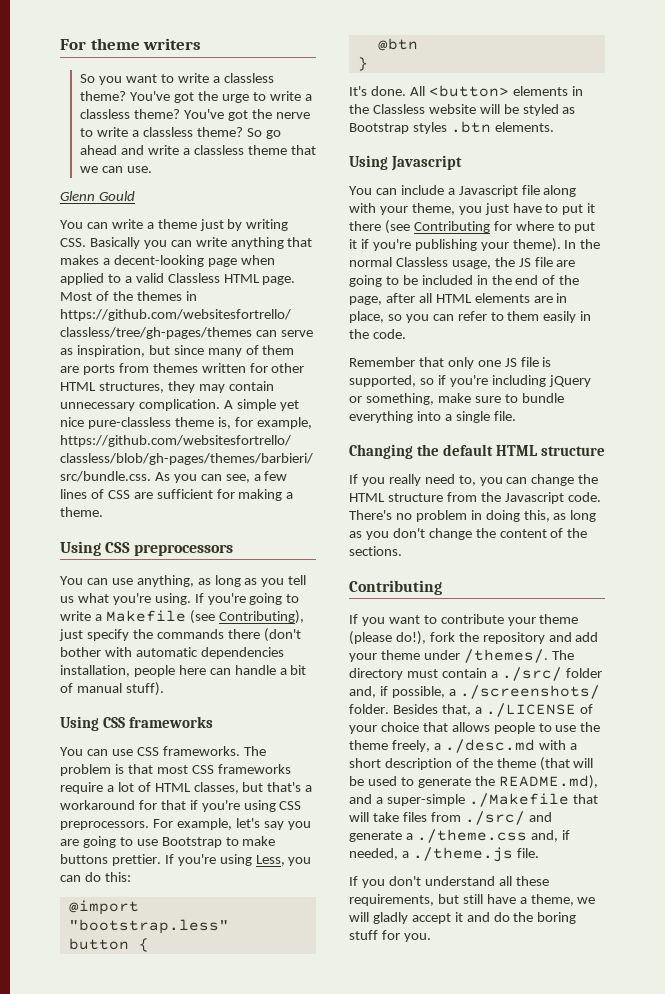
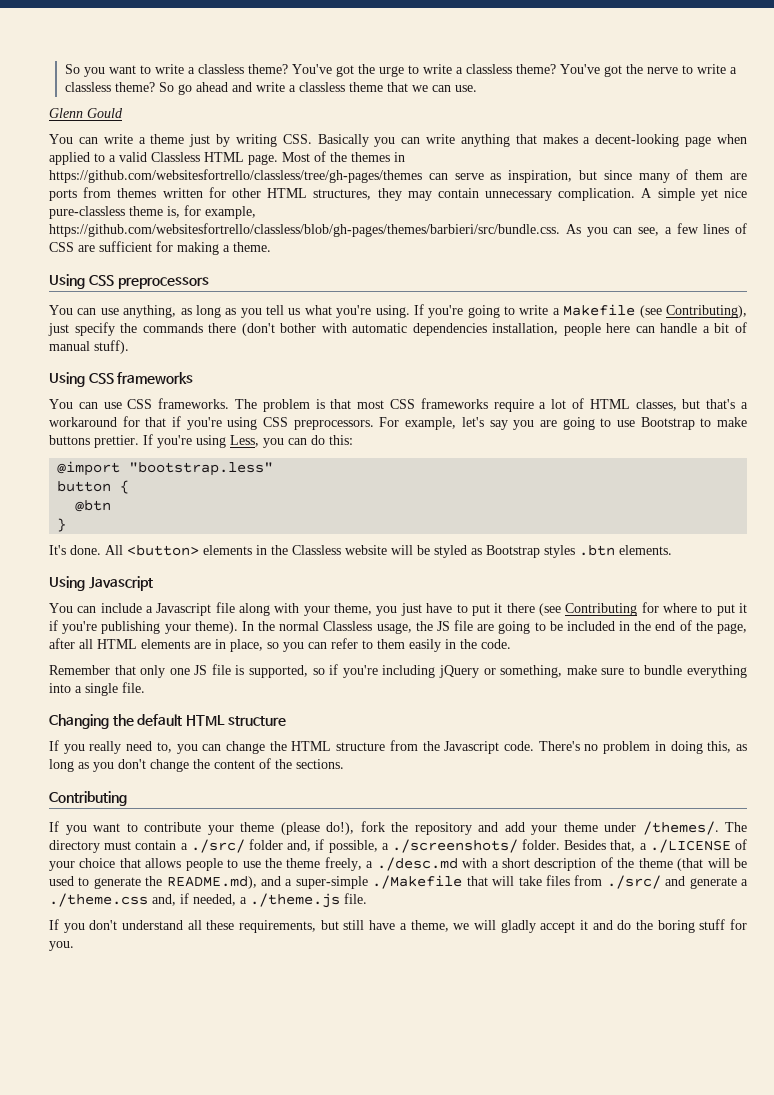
[60,38,202,50] For theme writers // -> (65, 69) none

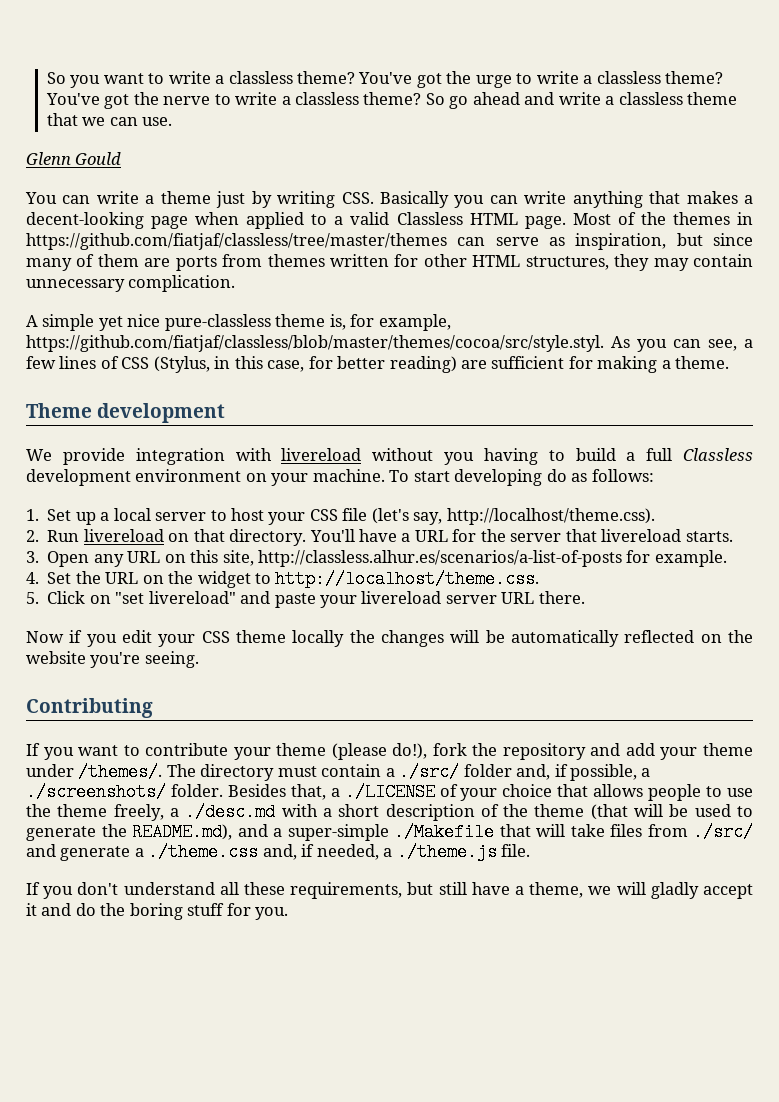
[49,169,422,183] https://github.com/websitesfortrello/classless/tree/gh-pages/themes -> [26,233,447,250] https://github.com/fiatjaf/classless/tree/master/themes
(636, 194) none -> (236, 283) //
[49,223,560,237] https://github.com/websitesfortrello/classless/blob/gh-pages/themes/barbieri/src/bundle.css. -> [26,335,604,352] https://github.com/fiatjaf/classless/blob/master/themes/cocoa/src/style.styl.
(74, 247) none -> [153,356,457,373] (Stylus, in this case, for better reading)
[49,274,209,289] [49,304,748,318] [48,322,747,336] [49,340,129,354] [49,372,194,387] [49,398,748,412] [49,416,748,430] [49,434,353,448] [57,461,274,476] [57,480,130,494] [75,500,112,512] [57,518,67,532] [49,545,672,558] [49,576,153,591] [49,602,747,616] [49,620,747,634] [49,638,511,652] [49,664,747,678] [49,682,145,696] [49,714,286,729] [49,740,747,754] [49,758,344,772] Using CSS preprocessors // You can use anything, as long as you tell us what you're using. If you're going to write a Makefile (see Contributing), just specify the commands there (don't bother with automatic dependencies installation, people here can handle a bit of manual stuff). // Using CSS frameworks // You can use CSS frameworks. The problem is that most CSS frameworks require a lot of HTML classes, but that's a workaround for that if you're using CSS preprocessors. For example, let's say you are going to use Bootstrap to make buttons prettier. If you're using Less, you can do this: // @import "bootstrap.less" // button { // @btn // } // It's done. All <button> elements in the Classless website will be styled as Bootstrap styles .btn elements. // Using Javascript // You can include a Javascript file along with your theme, you just have to put it there (see Contributing for where to put it if you're publishing your theme). In the normal Classless usage, the JS file are going to be included in the end of the page, after all HTML elements are in place, so you can refer to them easily in the code. // Remember that only one JS file is supported, so if you're including jQuery or something, make sure to bundle everything into a single file. // Changing the default HTML structure // If you really need to, you can change the HTML structure from the Javascript code. There's no problem in doing this, as long as you don't change the content of the sections. -> [26,403,226,423] [26,448,754,465] [26,469,654,486] [26,508,655,525] [26,529,733,546] [26,550,727,567] [26,570,540,588] [26,591,585,608] [26,630,753,647] [26,651,199,668] Theme development // We provide integration with livereload without you having to build a full Classless development environment on your machine. To start developing do as follows: // 1. Set up a local server to host your CSS file (let's say, http://localhost/theme.css). // 2. Run livereload on that directory. You'll have a URL for the server that livereload starts. // 3. Open any URL on this site, http://classless.alhur.es/scenarios/a-list-of-posts for example. // 4. Set the URL on the widget to http://localhost/theme.css. // 5. Click on "set livereload" and paste your livereload server URL there. // Now if you edit your CSS theme locally the changes will be automatically reflected on the website you're seeing.

